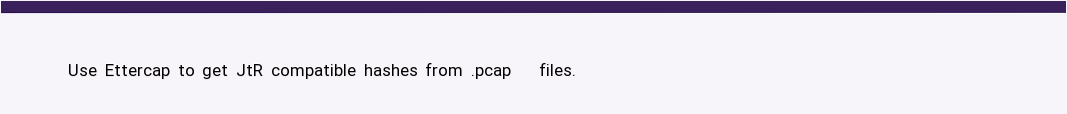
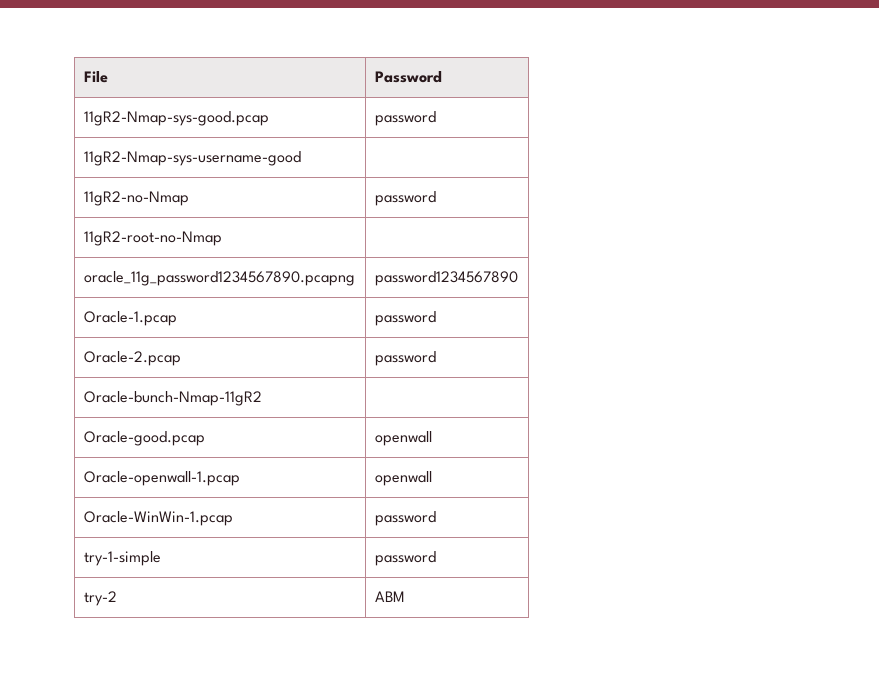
[68,61,577,80] Use Ettercap to get JtR compatible hashes from .pcap files. -> [83,71,108,83] [374,71,442,83] [83,111,269,126] [374,111,436,126] [83,151,301,166] [83,191,189,206] [374,191,436,206] [83,231,222,246] [83,271,355,286] [374,271,518,286] [83,311,177,326] [374,311,436,326] [83,351,181,366] [374,351,436,366] [83,391,262,406] [83,431,205,446] [374,431,432,446] [83,471,240,486] [374,471,432,486] [83,511,233,526] [374,511,436,526] [83,551,161,566] [374,551,436,566] [83,591,117,606] [374,591,405,602] File | Password // 11gR2-Nmap-sys-good.pcap | password // 11gR2-Nmap-sys-username-good | // 11gR2-no-Nmap | password // 11gR2-root-no-Nmap | // oracle_11g_password1234567890.pcapng | password1234567890 // Oracle-1.pcap | password // Oracle-2.pcap | password // Oracle-bunch-Nmap-11gR2 | // Oracle-good.pcap | openwall // Oracle-openwall-1.pcap | openwall // Oracle-WinWin-1.pcap | password // try-1-simple | password // try-2 | ABM

